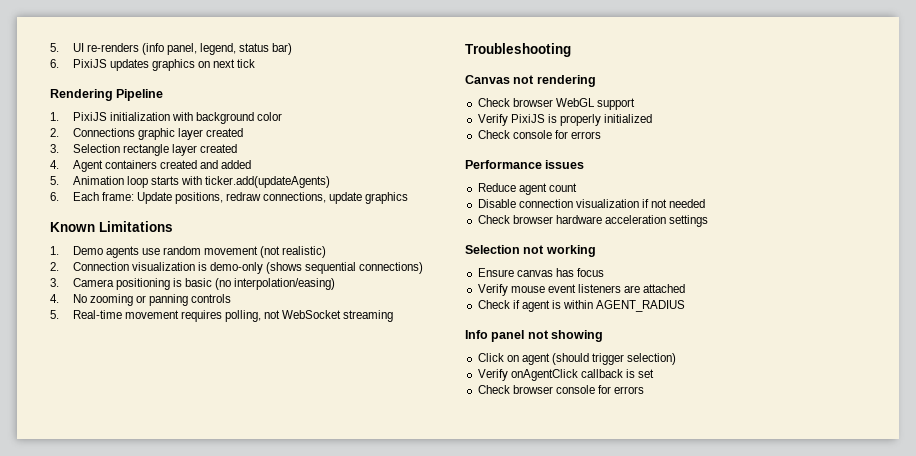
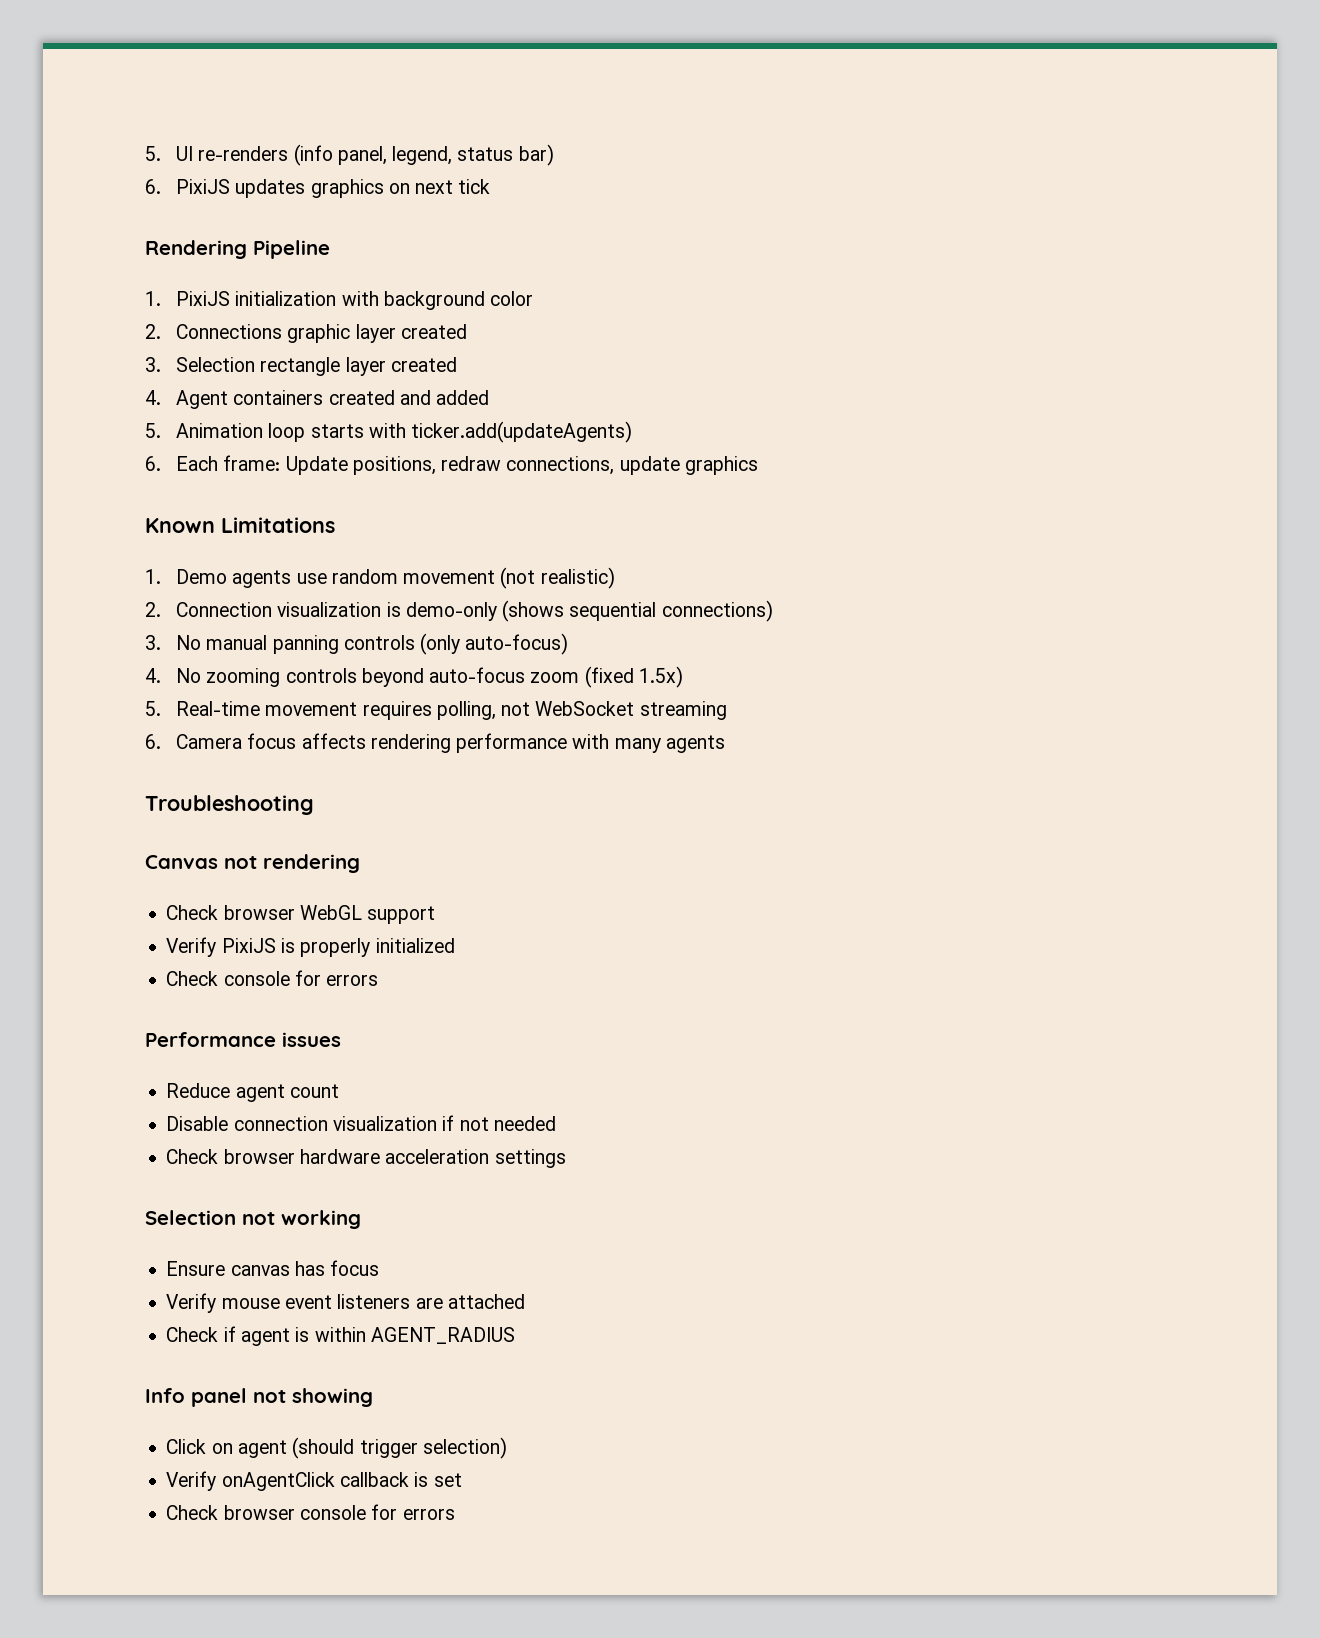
[72,278,336,290] Camera positioning is basic (no interpolation/easing) -> [176,633,569,655] No manual panning controls (only auto-focus)
[135,294,231,306] or panning controls -> [285,666,683,688] controls beyond auto-focus zoom (fixed 1.5x)
(394, 316) none -> [145,733,725,753] // 6. Camera focus affects rendering performance with many agents

